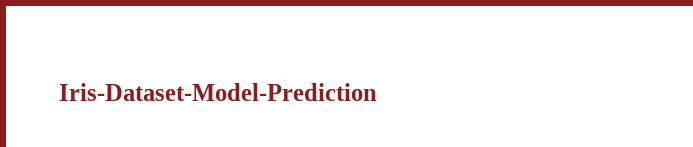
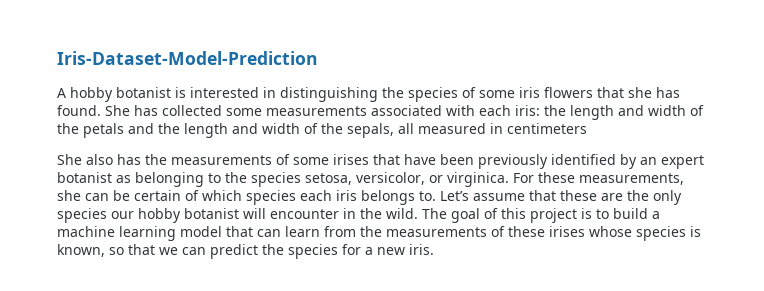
(377, 92) none -> [57,87,680,102] [57,105,704,120] [57,123,587,138] [57,154,704,169] [57,172,684,187] [57,190,682,205] [57,208,660,223] [57,226,701,241] [57,244,434,259] // A hobby botanist is interested in distinguishing the species of some iris flowers that she has found. She has collected some measurements associated with each iris: the length and width of the petals and the length and width of the sepals, all measured in centimeters // She also has the measurements of some irises that have been previously identified by an expert botanist as belonging to the species setosa, versicolor, or virginica. For these measurements, she can be certain of which species each iris belongs to. Let’s assume that these are the only species our hobby botanist will encounter in the wild. The goal of this project is to build a machine learning model that can learn from the measurements of these irises whose species is known, so that we can predict the species for a new iris.

